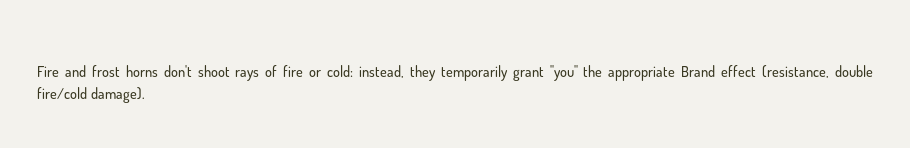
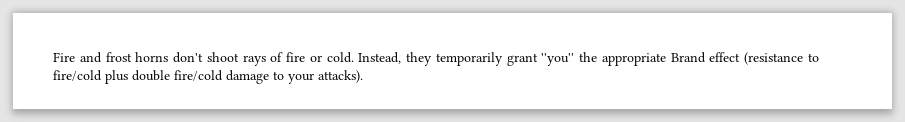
[327,65,404,78] cold: instead, -> [326,52,402,64] cold. Instead,
[762,65,874,78] [37,87,145,103] (resistance, double fire/cold damage). -> [744,52,820,65] [53,70,363,84] (resistance to fire/cold plus double fire/cold damage to your attacks).

